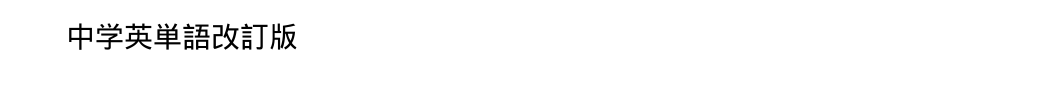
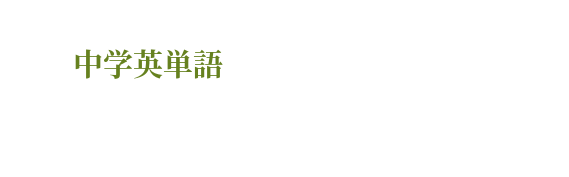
[211,23,298,50] 改訂版 -> (223, 64) none

